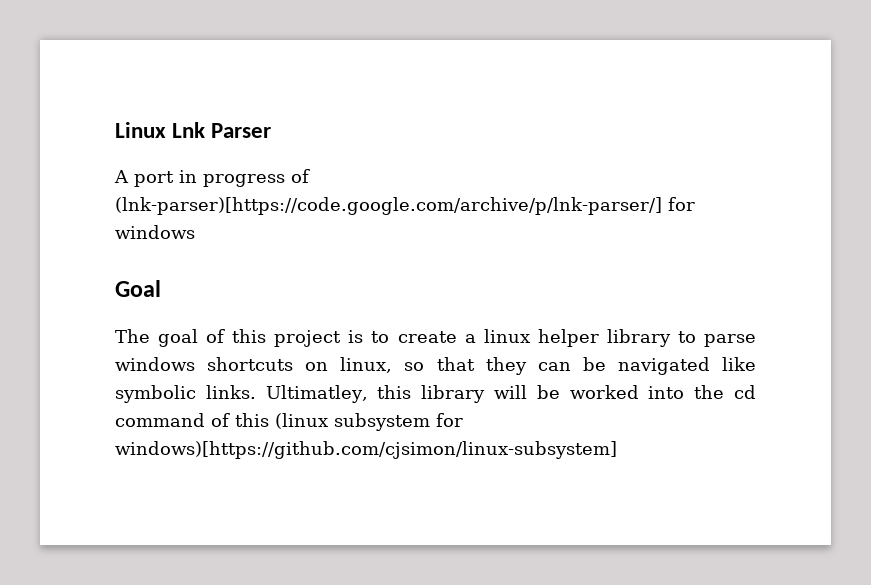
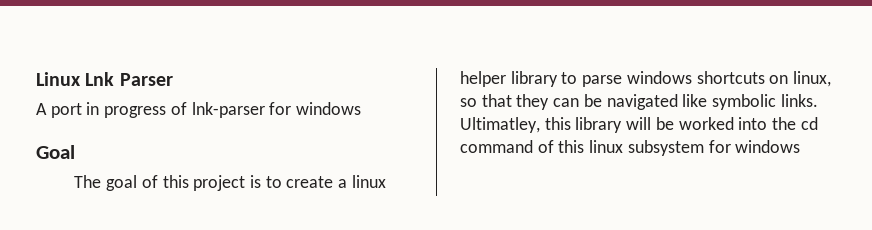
[115,197,662,215] (lnk-parser)[https://code.google.com/archive/p/lnk-parser/] -> [191,102,265,118] lnk-parser
[275,413,328,429] (linux -> [589,140,624,153] linux
[115,441,617,459] windows)[https://github.com/cjsimon/linux-subsystem] -> [735,140,801,153] windows

